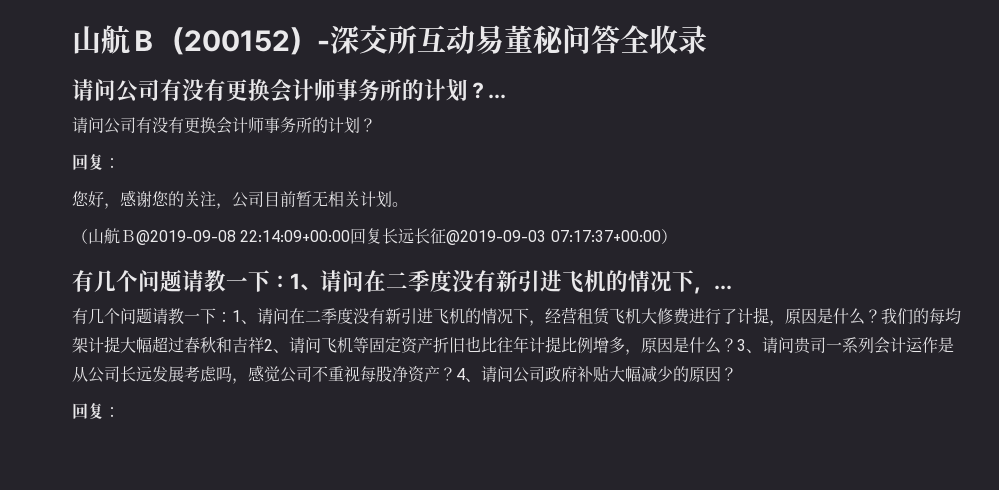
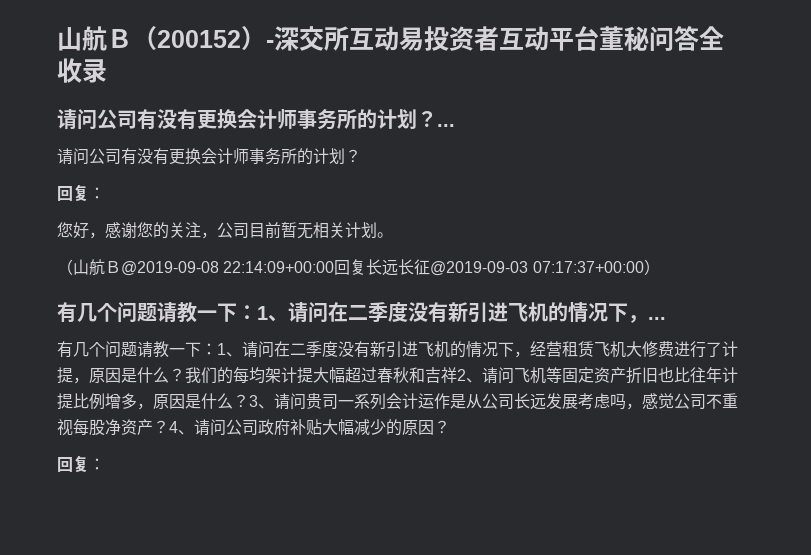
(504, 39) none -> [424,26,599,51] 投资者互动平台

